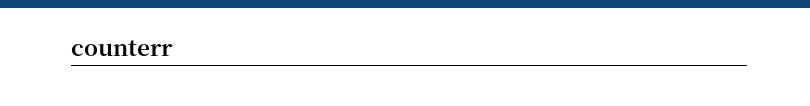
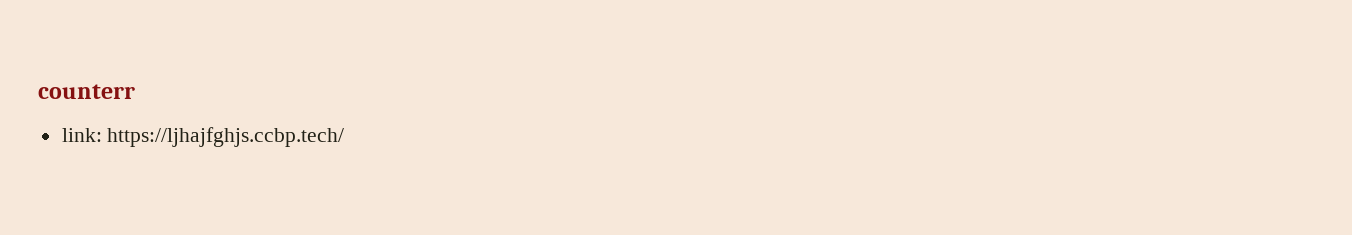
(173, 48) none -> [61,127,345,147] // link: https://ljhajfghjs.ccbp.tech/

